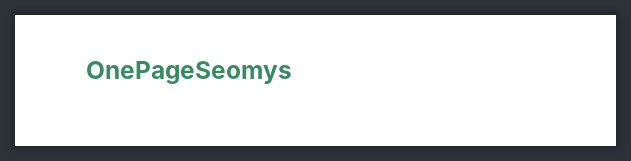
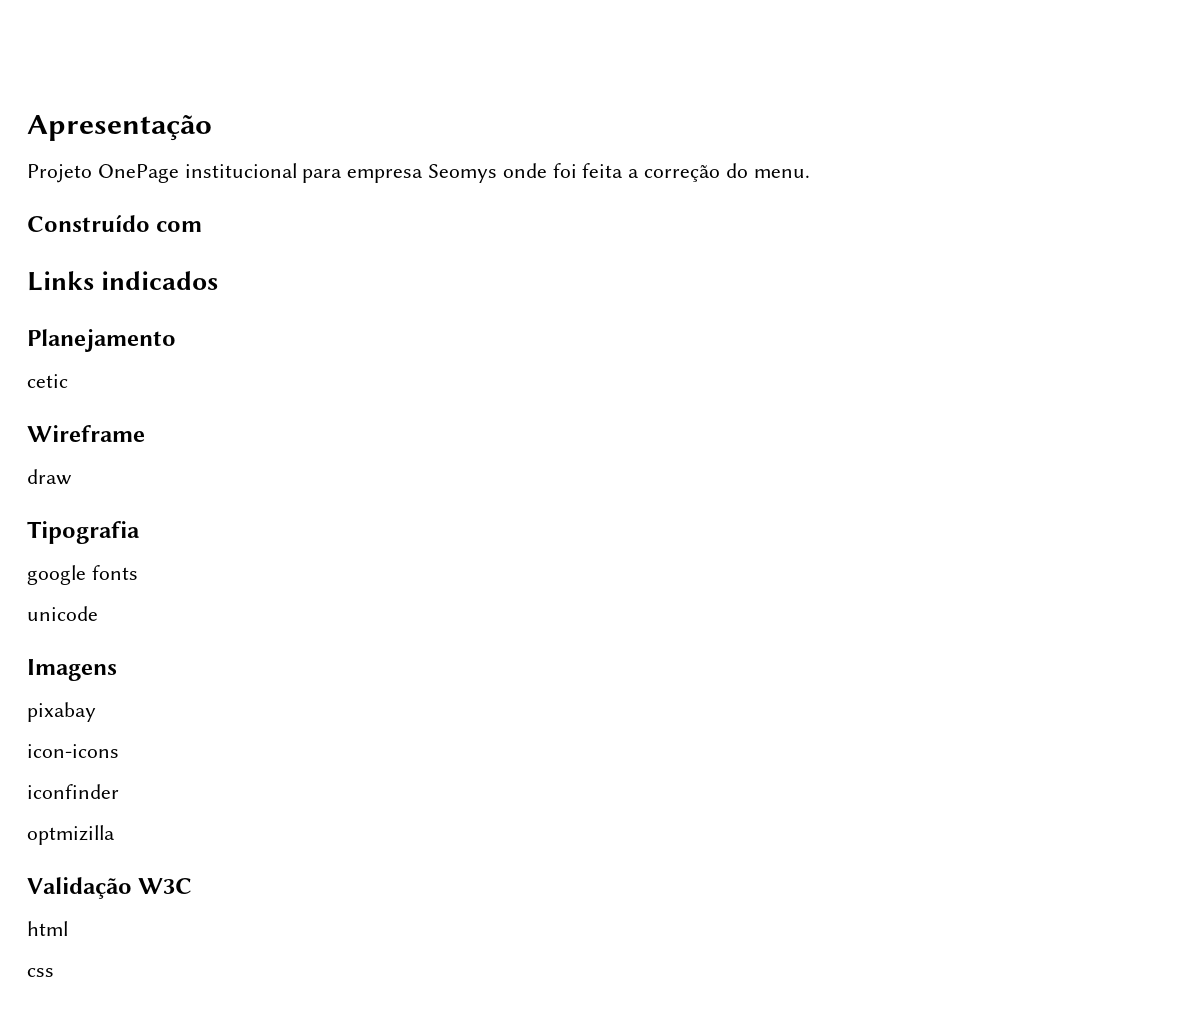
[86,61,292,84] OnePageSeomys -> [27,115,212,141] [27,163,810,183] [27,215,203,232] [27,271,219,291] [27,329,176,352] [27,374,68,388] [27,425,145,442] [27,469,72,485] [27,521,140,544] [27,565,138,585] [27,606,98,621] [27,659,117,681] [27,702,96,722] [27,744,119,758] [27,784,119,799] [27,825,115,845] [27,877,193,899] [27,921,68,936] [27,968,54,977] Apresentação // Projeto OnePage institucional para empresa Seomys onde foi feita a correção do menu. // Construído com // Links indicados // Planejamento // cetic // Wireframe // draw // Tipografia // google fonts // unicode // Imagens // pixabay // icon-icons // iconfinder // optmizilla // Validação W3C // html // css

